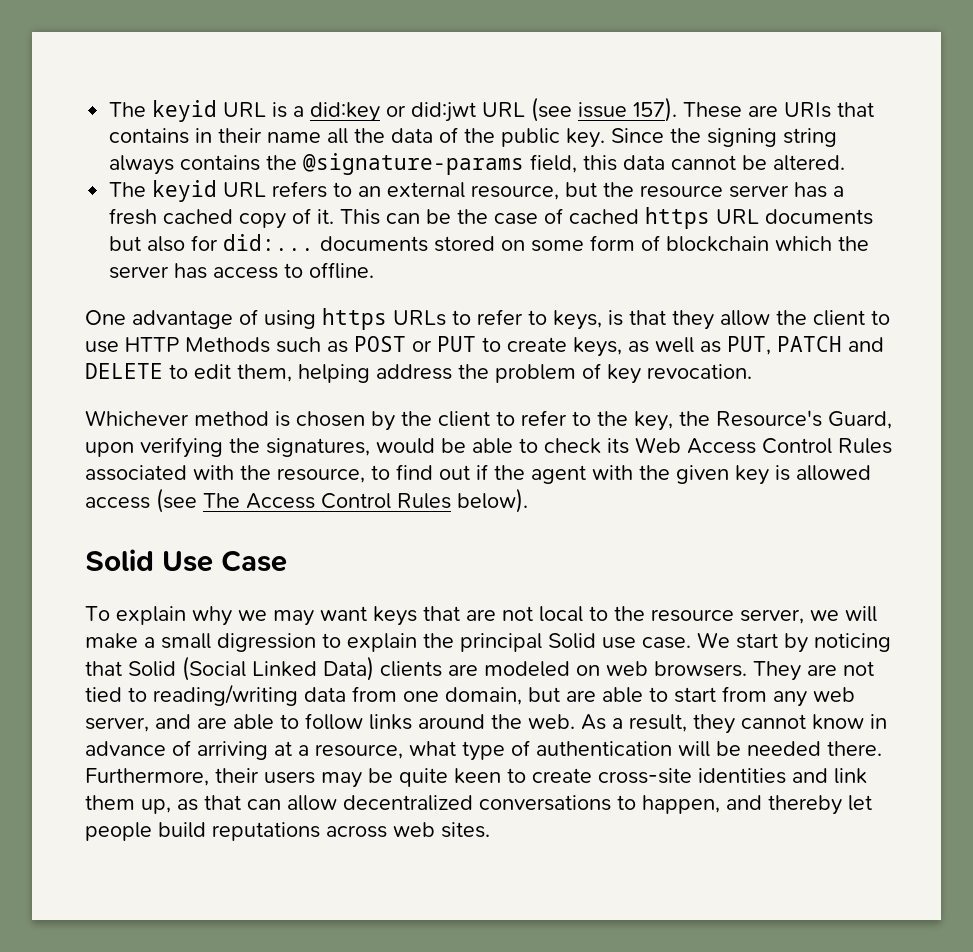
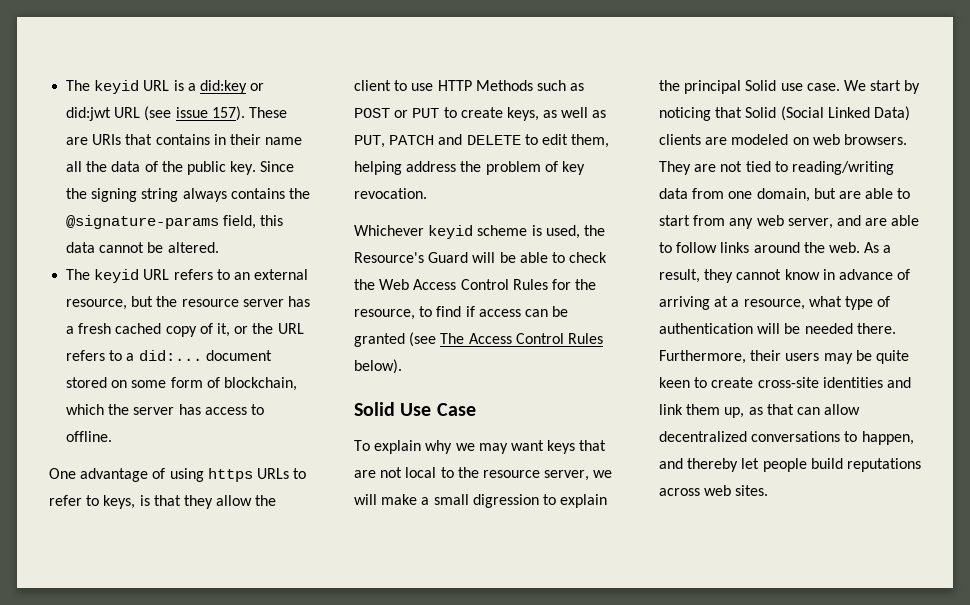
[317,207,874,229] [109,234,429,252] it. This can be the case of cached https URL documents but also for did:... documents -> [216,323,304,337] [66,350,272,361] it, or the URL refers to a did:... document
[666,236,770,252] blockchain -> [223,377,297,391] blockchain,
[194,410,892,431] [85,437,435,458] method is chosen by the client to refer to the key, the Resource's Guard, upon verifying the signatures, would -> [428,225,605,239] [354,252,496,263] keyid scheme is used, the Resource's Guard will
[607,438,629,454] its -> [354,279,375,290] the
[85,465,234,481] associated with -> [551,279,571,290] for
[439,464,871,485] [85,497,150,509] out if the agent with the given key is allowed access -> [465,306,569,317] [354,333,405,347] if access can be granted

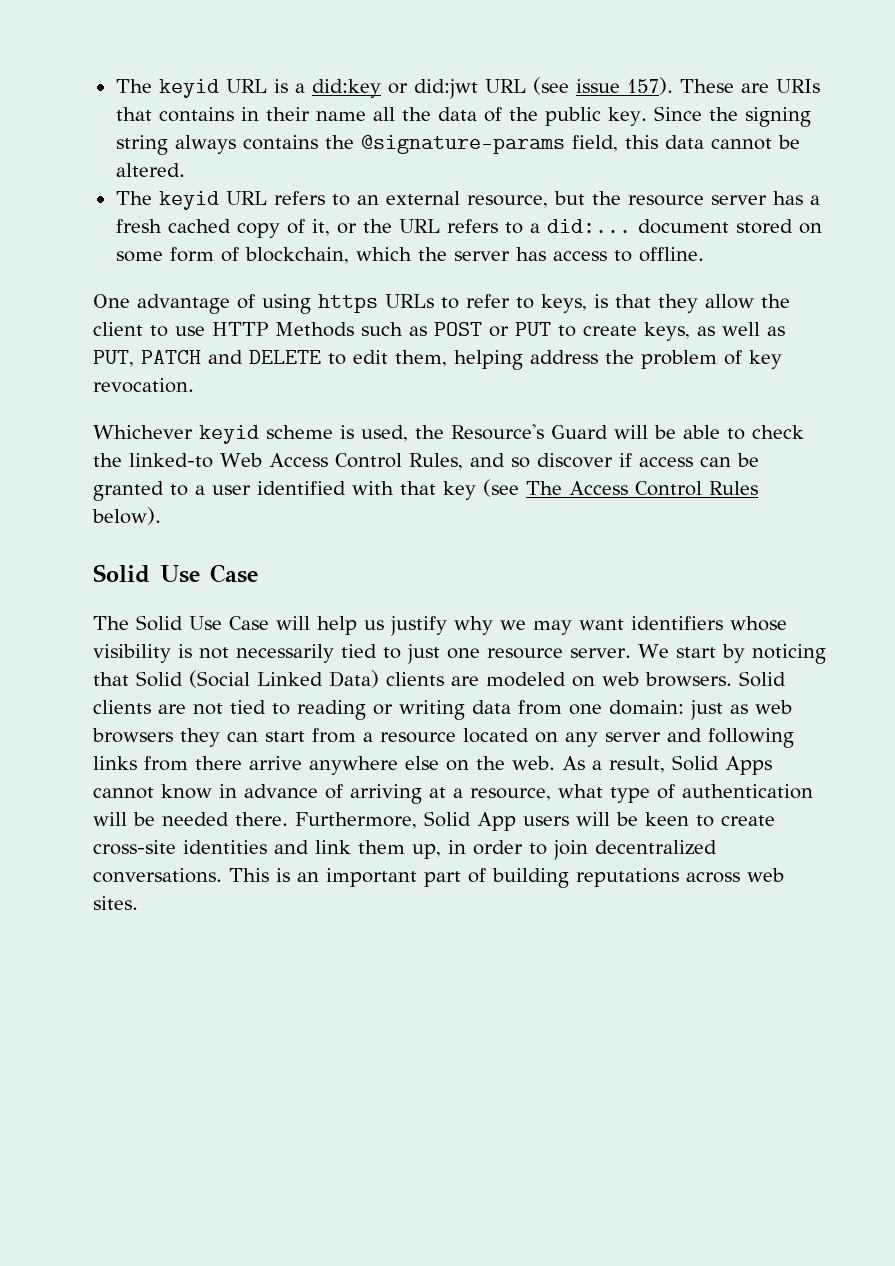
(375, 284) none -> [129,453,213,468] linked-to
[512,279,597,290] [354,306,462,320] Rules for the resource, to find -> [408,453,613,470] Rules, and so discover
(405, 340) none -> [170,481,476,500] to a user identified with that key
[354,440,607,454] [354,467,613,481] [354,494,608,508] [659,80,840,94] To explain why we may want keys that are not local to the resource server, we will make a small digression to explain the principal Solid use case. -> [93,615,787,636] [93,644,631,664] The Solid Use Case will help us justify why we may want identifiers whose visibility is not necessarily tied to just one resource server.
[659,161,691,175] They -> [739,671,786,687] [93,700,151,714] Solid clients
[791,161,894,175] [659,188,911,202] [659,215,920,229] [659,242,800,253] reading/writing data from one domain, but are able to start from any web server, and are able to follow links around -> [297,700,792,720] [92,728,794,748] [93,756,469,775] reading or writing data from one domain: just as web browsers they can start from a resource located on any server and following links from there arrive anywhere else on
[704,269,734,283] they -> [672,755,772,775] Solid Apps
[750,350,909,364] their users may be quite -> [424,811,638,831] Solid App users will be
[748,404,861,415] [659,431,914,445] [659,458,843,472] as that can allow decentralized conversations to happen, and thereby let people build -> [448,840,717,860] [93,868,569,888] in order to join decentralized conversations. This is an important part of building

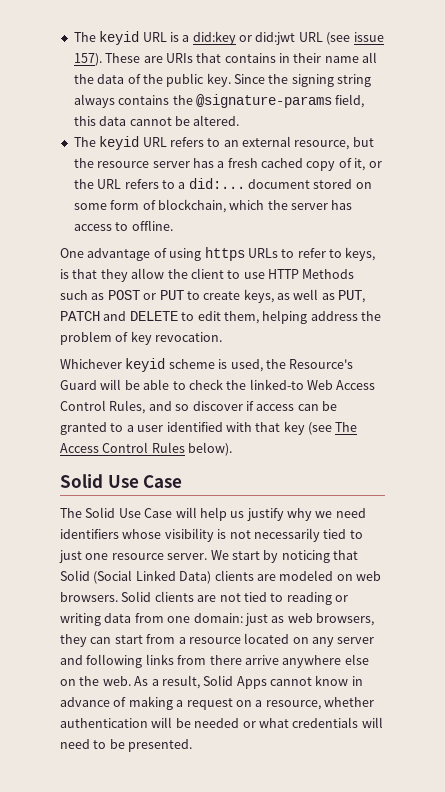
[533,619,624,635] may want -> [335,508,366,518] need
[92,728,173,743] browsers -> [316,613,374,626] browsers,
[350,784,813,804] [93,811,775,831] [93,840,717,860] [93,868,784,888] [93,896,138,910] arriving at a resource, what type of authentication will be needed there. Furthermore, Solid App users will be keen to create cross-site identities and link them up, in order to join decentralized conversations. This is an important part of building reputations across web sites. -> [128,696,374,710] [60,717,383,728] [60,739,193,752] making a request on a resource, whether authentication will be needed or what credentials will need to be presented.

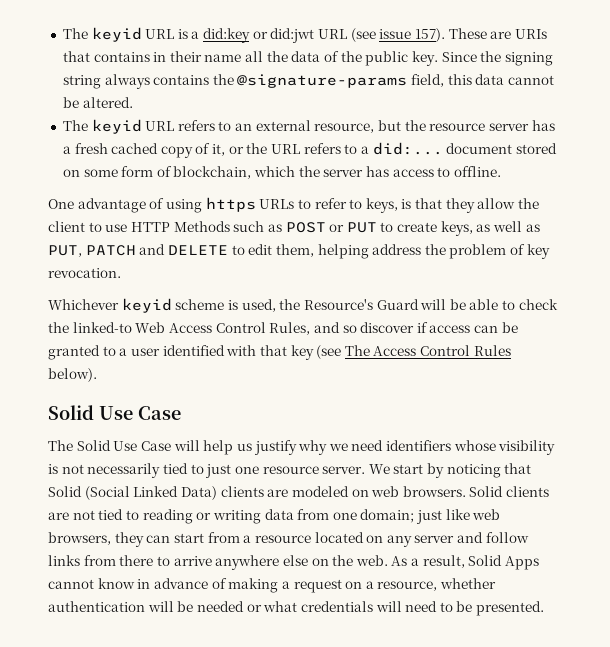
[193,613,285,626] domain: just as -> [360,509,470,524] domain; just like
[86,654,143,668] following -> [485,532,529,543] follow
(242, 660) none -> [156,556,170,566] to

